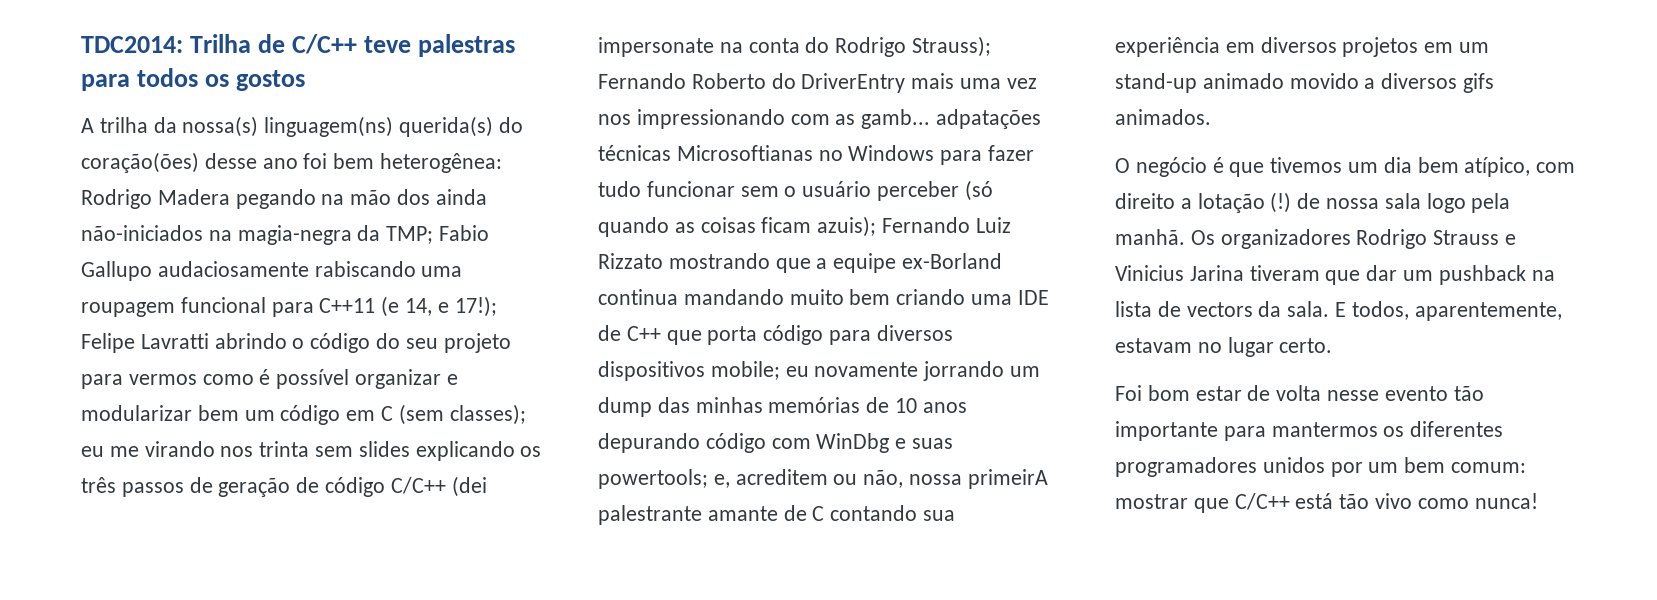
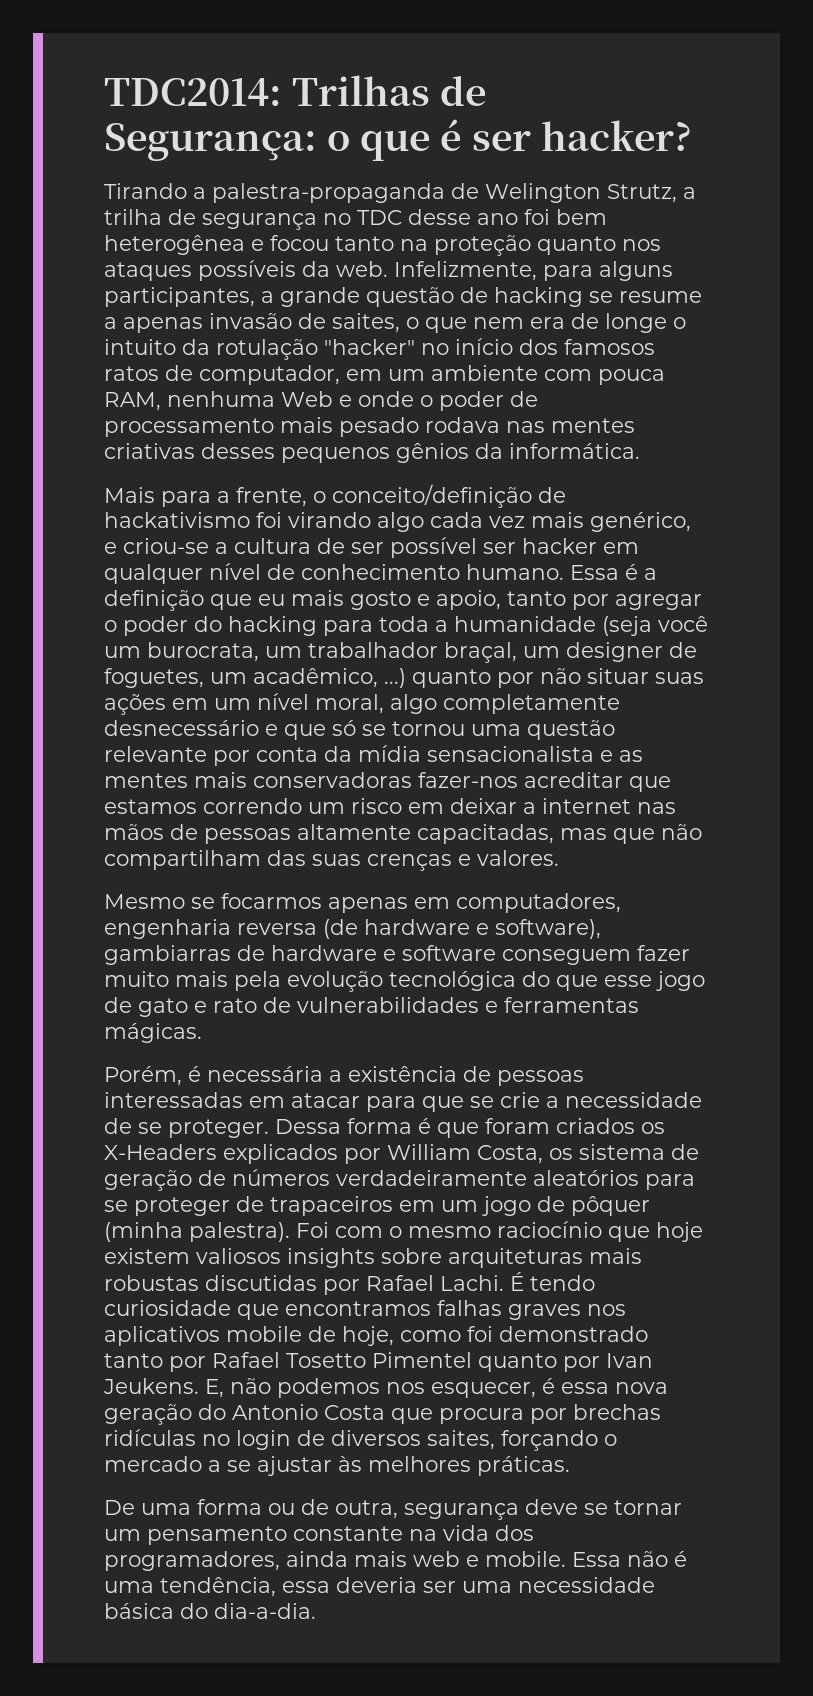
[190,34,516,57] [81,68,306,91] [81,116,523,137] [81,152,503,173] [81,189,487,209] [81,225,490,245] [81,261,463,281] [81,296,497,317] [81,333,511,353] [81,369,458,389] [81,404,526,425] [81,441,542,461] [81,476,487,497] [598,36,992,57] [598,73,1037,93] [598,109,1042,129] [598,145,1035,165] [598,180,993,201] [598,216,1011,237] [598,253,1003,273] [598,289,1049,305] [598,325,953,345] [598,361,1041,381] [598,397,967,417] [598,433,954,453] [598,469,1048,489] [598,505,956,525] [1115,37,1490,57] [1115,73,1495,93] [1115,109,1211,125] [1115,157,1576,177] [1115,192,1511,213] [1115,229,1517,249] [1115,265,1555,285] [1115,301,1562,321] [1115,337,1333,357] [1115,385,1484,401] [1115,421,1504,441] [1115,457,1527,477] [1115,493,1538,513] Trilha de C/C++ teve palestras para todos os gostos // A trilha da nossa(s) linguagem(ns) querida(s) do coração(ões) desse ano foi bem heterogênea: Rodrigo Madera pegando na mão dos ainda não-iniciados na magia-negra da TMP; Fabio Gallupo audaciosamente rabiscando uma roupagem funcional para C++11 (e 14, e 17!); Felipe Lavratti abrindo o código do seu projeto para vermos como é possível organizar e modularizar bem um código em C (sem classes); eu me virando nos trinta sem slides explicando os três passos de geração de código C/C++ (dei impersonate na conta do Rodrigo Strauss); Fernando Roberto do DriverEntry mais uma vez nos impressionando com as gamb... adpatações técnicas Microsoftianas no Windows para fazer tudo funcionar sem o usuário perceber (só quando as coisas ficam azuis); Fernando Luiz Rizzato mostrando que a equipe ex-Borland continua mandando muito bem criando uma IDE de C++ que porta código para diversos dispositivos mobile; eu novamente jorrando um dump das minhas memórias de 10 anos depurando código com WinDbg e suas powertools; e, acreditem ou não, nossa primeirA palestrante amante de C contando sua experiência em diversos projetos em um stand-up animado movido a diversos gifs animados. // O negócio é que tivemos um dia bem atípico, com direito a lotação (!) de nossa sala logo pela manhã. Os organizadores Rodrigo Strauss e Vinicius Jarina tiveram que dar um pushback na lista de vectors da sala. E todos, aparentemente, estavam no lugar certo. // Foi bom estar de volta nesse evento tão importante para mantermos os diferentes programadores unidos por um bem comum: mostrar que C/C++ está tão vivo como nunca! -> [292,75,487,106] [104,119,692,161] [104,183,696,203] [104,209,607,230] [104,235,661,256] [104,260,673,281] [104,287,702,307] [104,313,686,333] [104,338,655,360] [104,365,665,385] [104,391,538,411] [104,417,635,437] [104,443,640,463] [104,484,566,508] [104,512,691,532] [104,537,639,558] [104,563,657,584] [104,590,702,611] [104,616,708,636] [104,642,697,663] [104,668,704,688] [104,693,620,715] [104,720,615,740] [104,745,643,766] [104,772,671,792] [104,798,676,814] [104,824,702,844] [104,850,559,871] [104,893,621,913] [104,919,601,939] [104,945,690,965] [104,971,705,992] [104,997,639,1017] [104,1023,202,1043] [104,1066,584,1086] [104,1092,702,1112] [104,1118,665,1138] [104,1144,699,1164] [104,1169,695,1191] [104,1196,650,1216] [104,1221,703,1242] [104,1248,642,1268] [104,1272,595,1295] [104,1300,626,1320] [104,1326,648,1346] [104,1352,653,1372] [103,1378,668,1398] [104,1404,661,1425] [104,1429,617,1451] [104,1456,570,1476] [104,1499,682,1520] [104,1525,534,1545] [104,1551,687,1571] [104,1577,655,1597] [104,1603,316,1619] Trilhas de Segurança: o que é ser hacker? // Tirando a palestra-propaganda de Welington Strutz, a trilha de segurança no TDC desse ano foi bem heterogênea e focou tanto na proteção quanto nos ataques possíveis da web. Infelizmente, para alguns participantes, a grande questão de hacking se resume a apenas invasão de saites, o que nem era de longe o intuito da rotulação "hacker" no início dos famosos ratos de computador, em um ambiente com pouca RAM, nenhuma Web e onde o poder de processamento mais pesado rodava nas mentes criativas desses pequenos gênios da informática. // Mais para a frente, o conceito/definição de hackativismo foi virando algo cada vez mais genérico, e criou-se a cultura de ser possível ser hacker em qualquer nível de conhecimento humano. Essa é a definição que eu mais gosto e apoio, tanto por agregar o poder do hacking para toda a humanidade (seja você um burocrata, um trabalhador braçal, um designer de foguetes, um acadêmico, ...) quanto por não situar suas ações em um nível moral, algo completamente desnecessário e que só se tornou uma questão relevante por conta da mídia sensacionalista e as mentes mais conservadoras fazer-nos acreditar que estamos correndo um risco em deixar a internet nas mãos de pessoas altamente capacitadas, mas que não compartilham das suas crenças e valores. // Mesmo se focarmos apenas em computadores, engenharia reversa (de hardware e software), gambiarras de hardware e software conseguem fazer muito mais pela evolução tecnológica do que esse jogo de gato e rato de vulnerabilidades e ferramentas mágicas. // Porém, é necessária a existência de pessoas interessadas em atacar para que se crie a necessidade de se proteger. Dessa forma é que foram criados os X-Headers explicados por William Costa, os sistema de geração de números verdadeiramente aleatórios para se proteger de trapaceiros em um jogo de pôquer (minha palestra). Foi com o mesmo raciocínio que hoje existem valiosos insights sobre arquiteturas mais robustas discutidas por Rafael Lachi. É tendo curiosidade que encontramos falhas graves nos aplicativos mobile de hoje, como foi demonstrado tanto por Rafael Tosetto Pimentel quanto por Ivan Jeukens. E, não podemos nos esquecer, é essa nova geração do Antonio Costa que procura por brechas ridículas no login de diversos saites, forçando o mercado a se ajustar às melhores práticas. // De uma forma ou de outra, segurança deve se tornar um pensamento constante na vida dos programadores, ainda mais web e mobile. Essa não é uma tendência, essa deveria ser uma necessidade básica do dia-a-dia.

